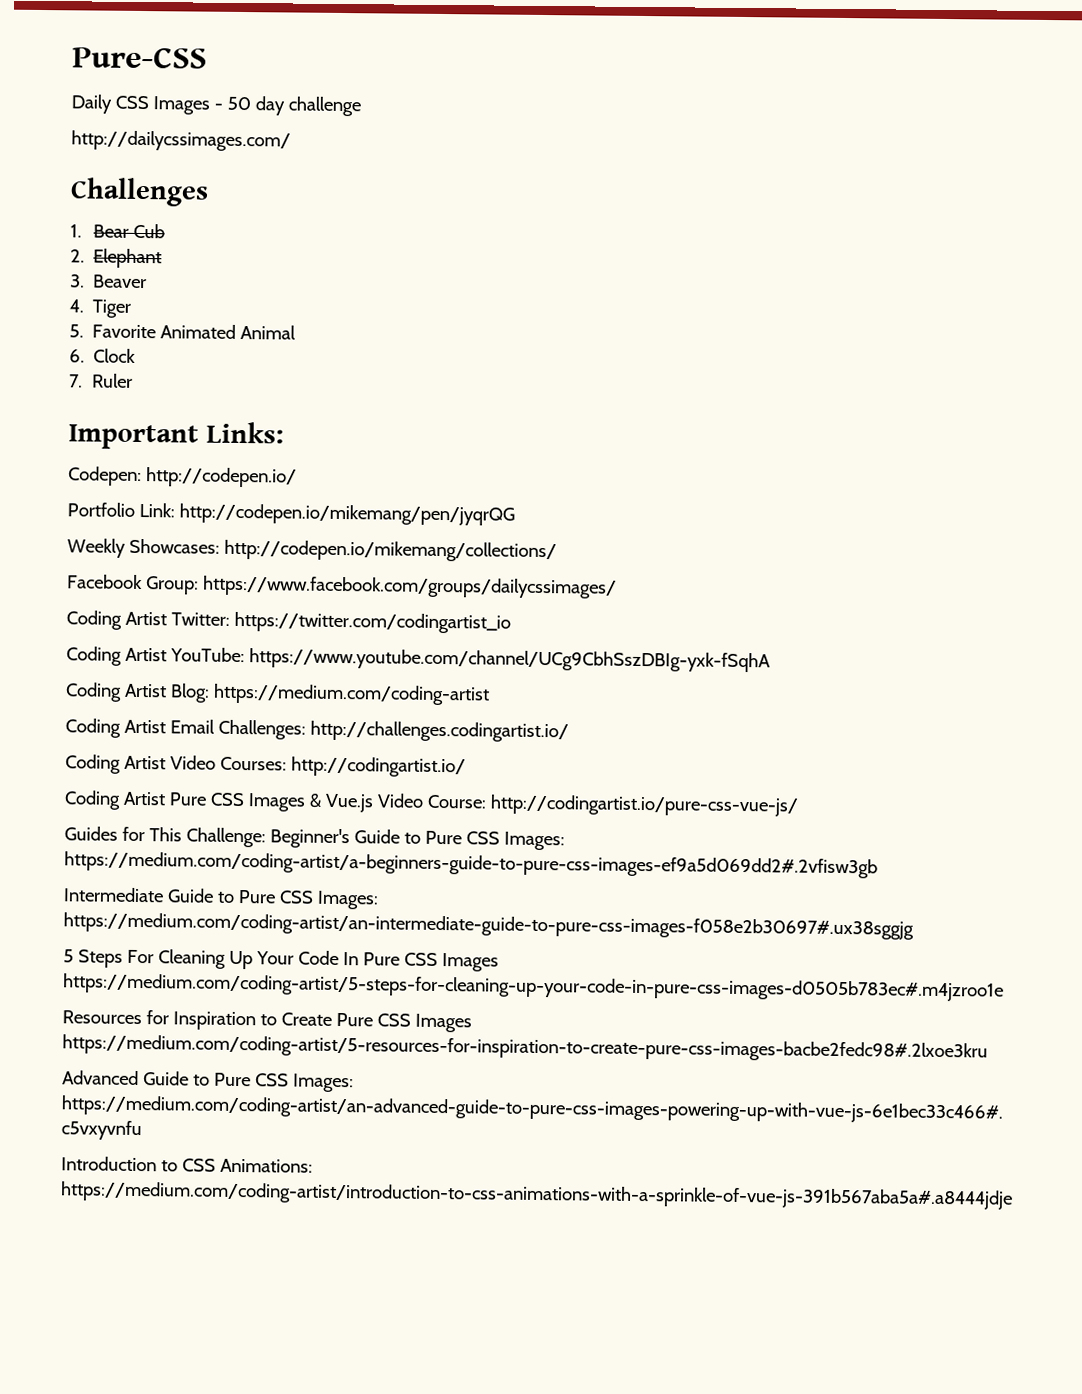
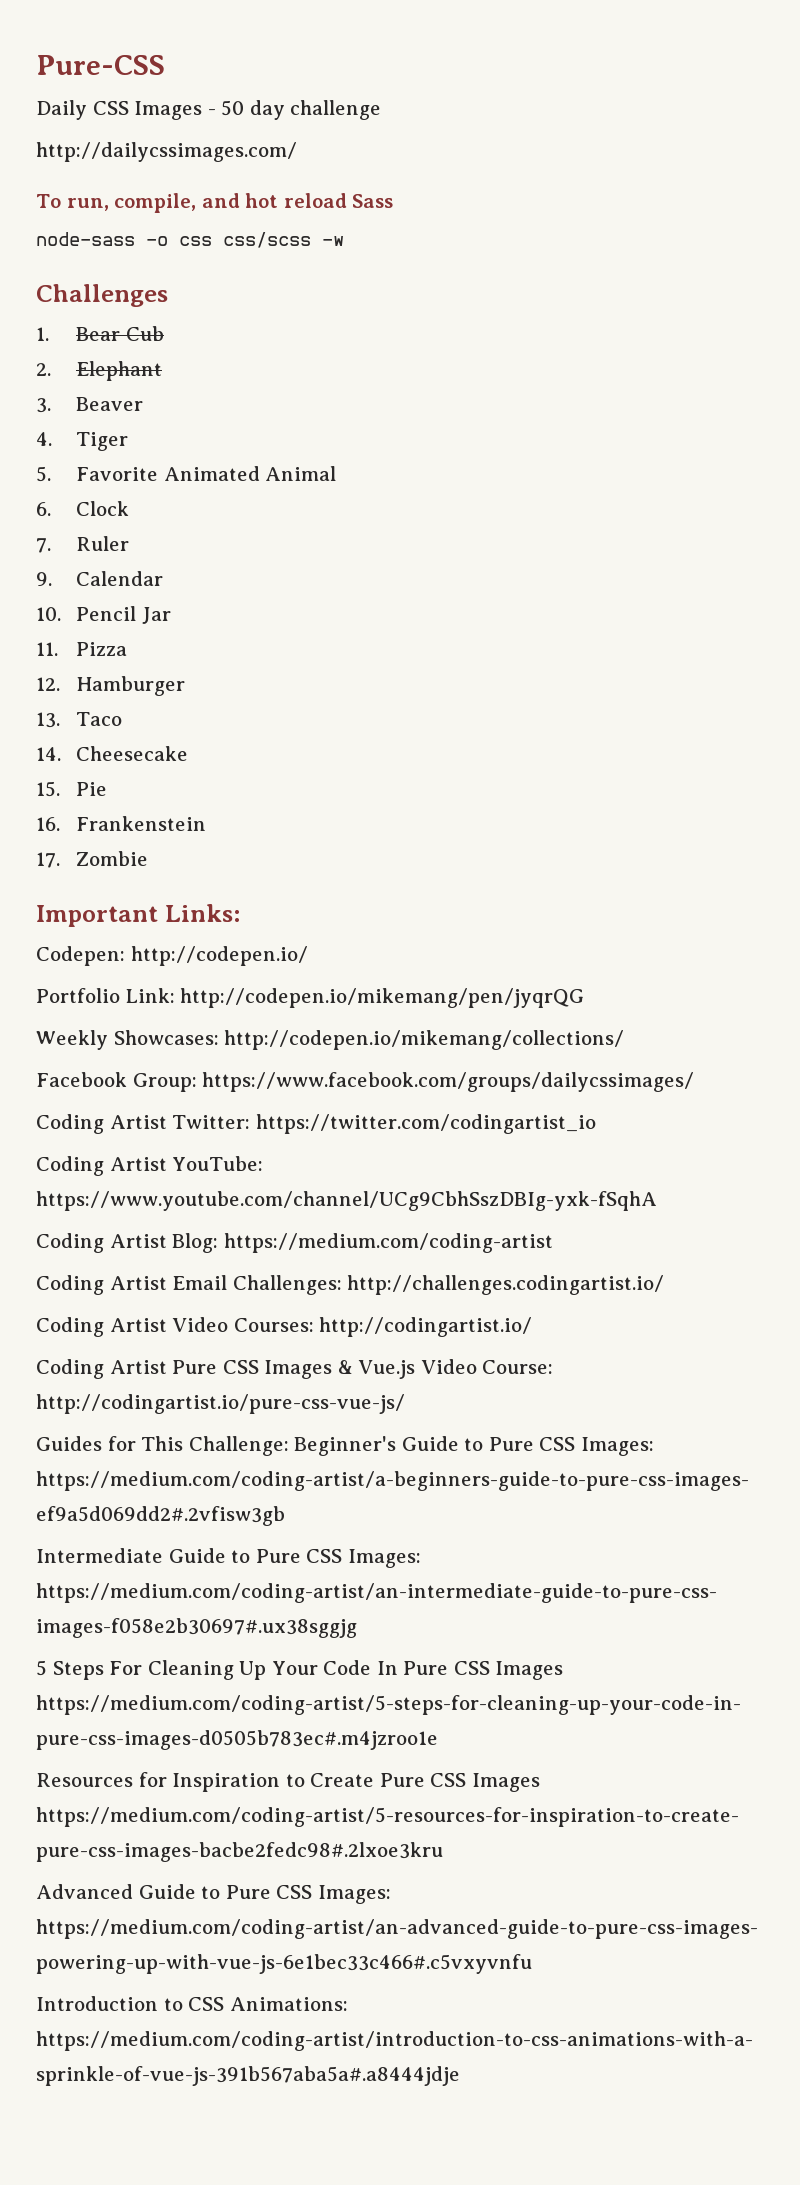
(291, 141) none -> [36,193,394,213] [36,232,344,248] // To run, compile, and hot reload Sass // node-sass -o css css/scss -w
(133, 380) none -> [36,571,164,586] [36,606,171,624] [36,642,128,656] [36,676,186,696] [36,712,123,728] [36,746,189,761] [36,781,108,797] [36,816,207,831] [36,851,149,868] // 9. Calendar // 10. Pencil Jar // 11. Pizza // 12. Hamburger // 13. Taco // 14. Cheesecake // 15. Pie // 16. Frankenstein // 17. Zombie

